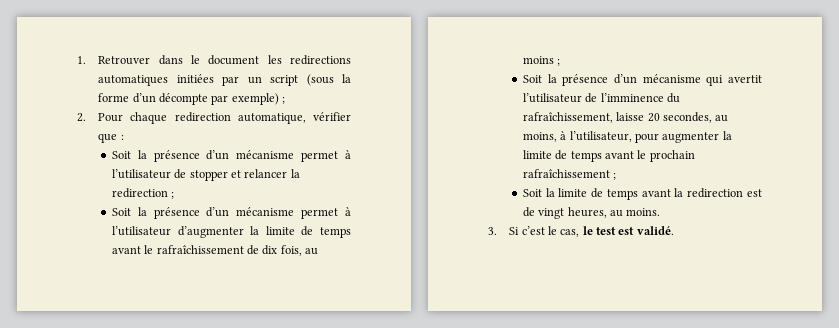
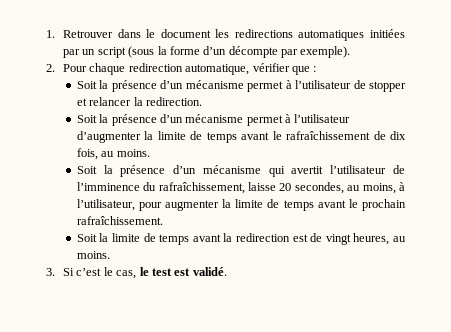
[231,93,286,105] exemple) ; -> [300,46,351,58] exemple).
[111,188,175,199] redirection ; -> [145,97,202,106] redirection.
[522,56,561,66] moins ; -> [116,149,150,157] moins.
[522,169,617,180] rafraîchissement ; -> [76,216,163,225] rafraîchissement.

